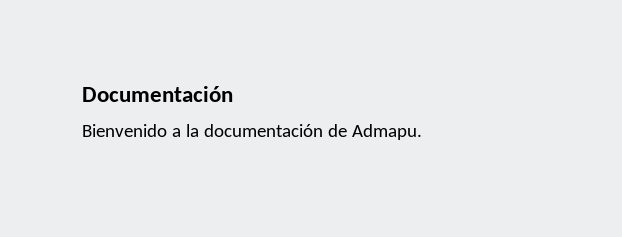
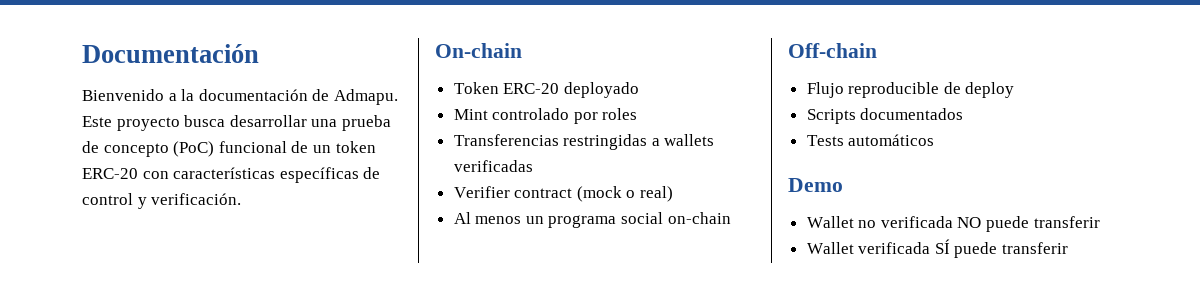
(422, 132) none -> [82,115,391,131] [82,141,376,157] [82,167,381,183] [82,193,242,209] [435,43,522,58] [453,82,639,98] [453,108,638,124] [453,134,715,150] [453,160,533,172] [453,186,674,202] [453,212,731,228] [788,43,877,58] [806,82,1015,98] [806,108,964,124] [806,134,935,146] [788,178,843,192] [806,216,1100,232] [806,239,1069,258] Este proyecto busca desarrollar una prueba de concepto (PoC) funcional de un token ERC-20 con características específicas de control y verificación. // On-chain // Token ERC-20 deployado // Mint controlado por roles // Transferencias restringidas a wallets verificadas // Verifier contract (mock o real) // Al menos un programa social on-chain // Off-chain // Flujo reproducible de deploy // Scripts documentados // Tests automáticos // Demo // Wallet no verificada NO puede transferir // Wallet verificada SÍ puede transferir

